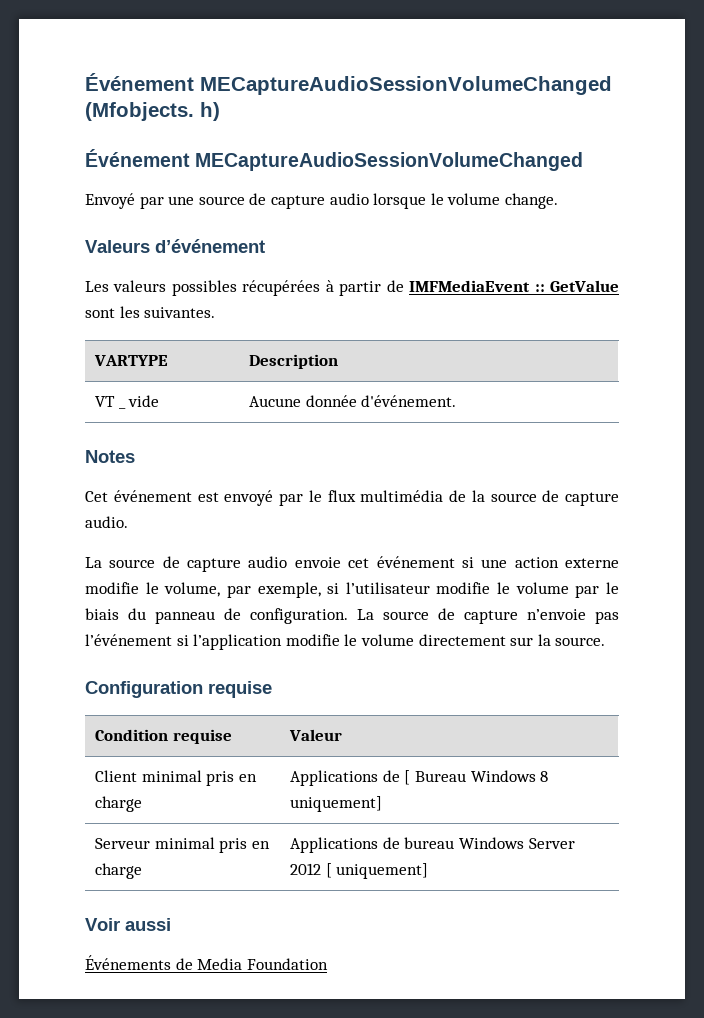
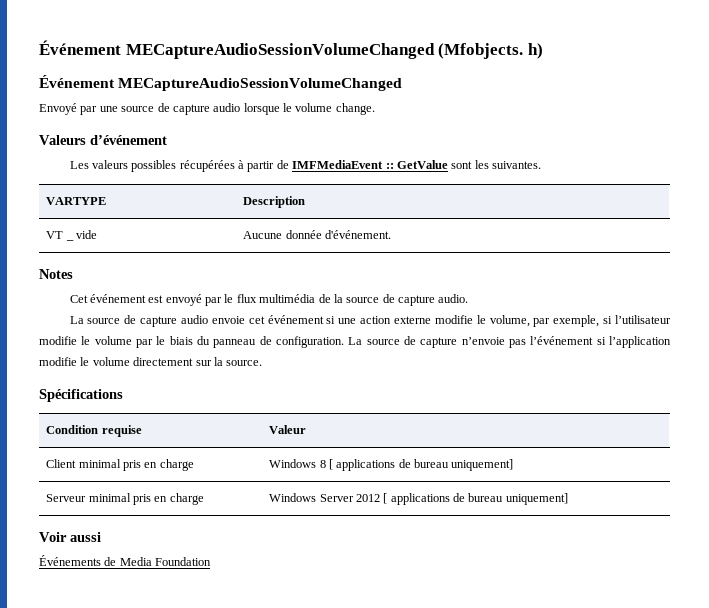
[85,681,272,698] Configuration requise -> [39,389,123,402] Spécifications
[290,770,549,786] Applications de [ Bureau Windows 8 -> [269,459,450,471] Windows 8 [ applications de bureau
[290,837,455,853] Applications de bureau -> (204, 499) none
(332, 870) none -> [390,493,504,505] applications de bureau

